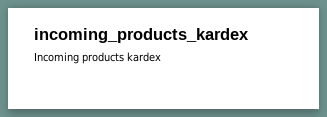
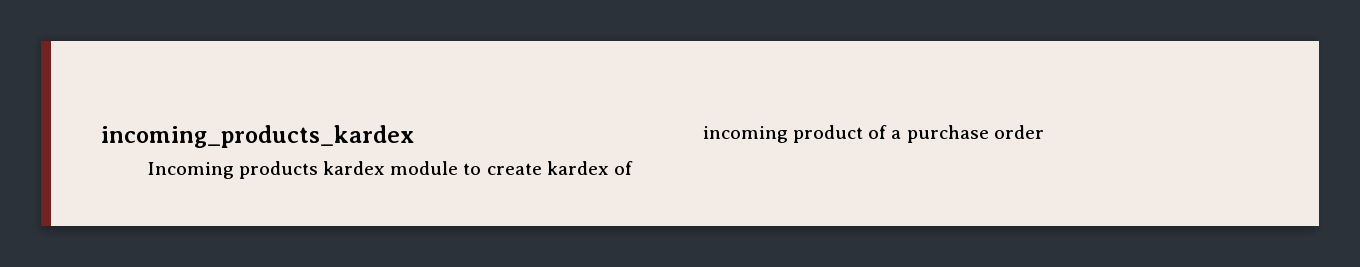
(161, 57) none -> [390,161,633,175] [703,125,1044,143] module to create kardex of incoming product of a purchase order

